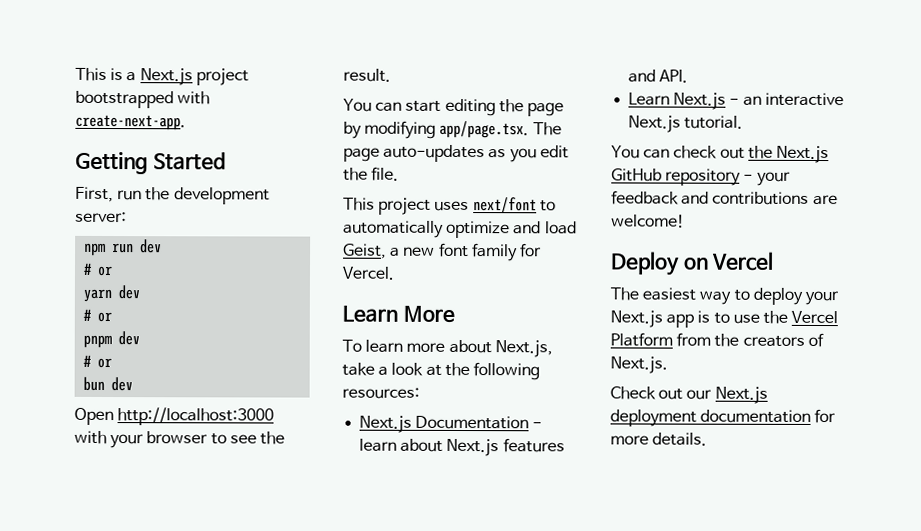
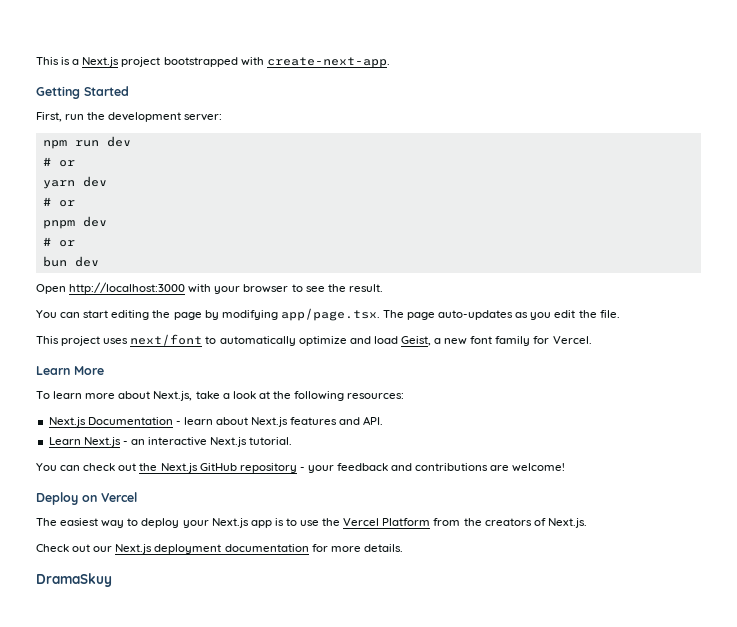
(708, 439) none -> [36,573,112,587] // DramaSkuy

